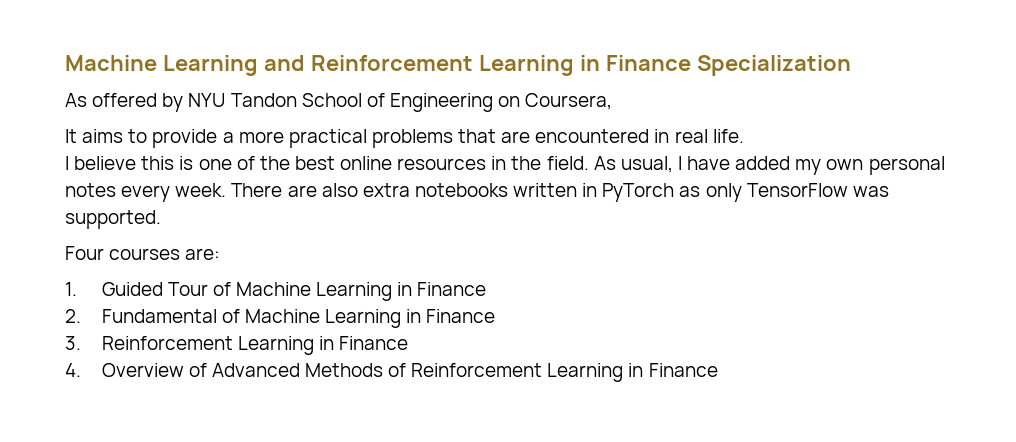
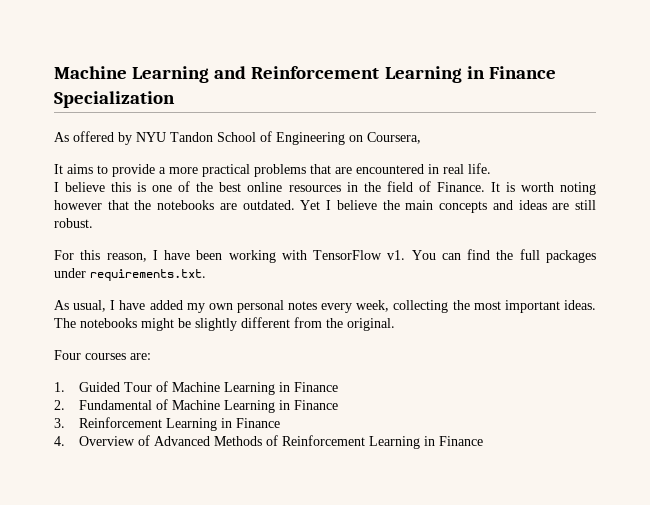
[546,156,589,170] field. -> [386,181,596,195] [54,200,597,213] [54,218,93,228] [54,249,596,263] [54,268,206,281] field of Finance. It is worth noting however that the notebooks are outdated. Yet I believe the main concepts and ideas are still robust. // For this reason, I have been working with TensorFlow v1. You can find the full packages under requirements.txt. //
[175,183,889,202] [65,210,161,229] week. There are also extra notebooks written in PyTorch as only TensorFlow was supported. -> [356,300,596,313] [54,317,395,331] week, collecting the most important ideas. The notebooks might be slightly different from the original.

